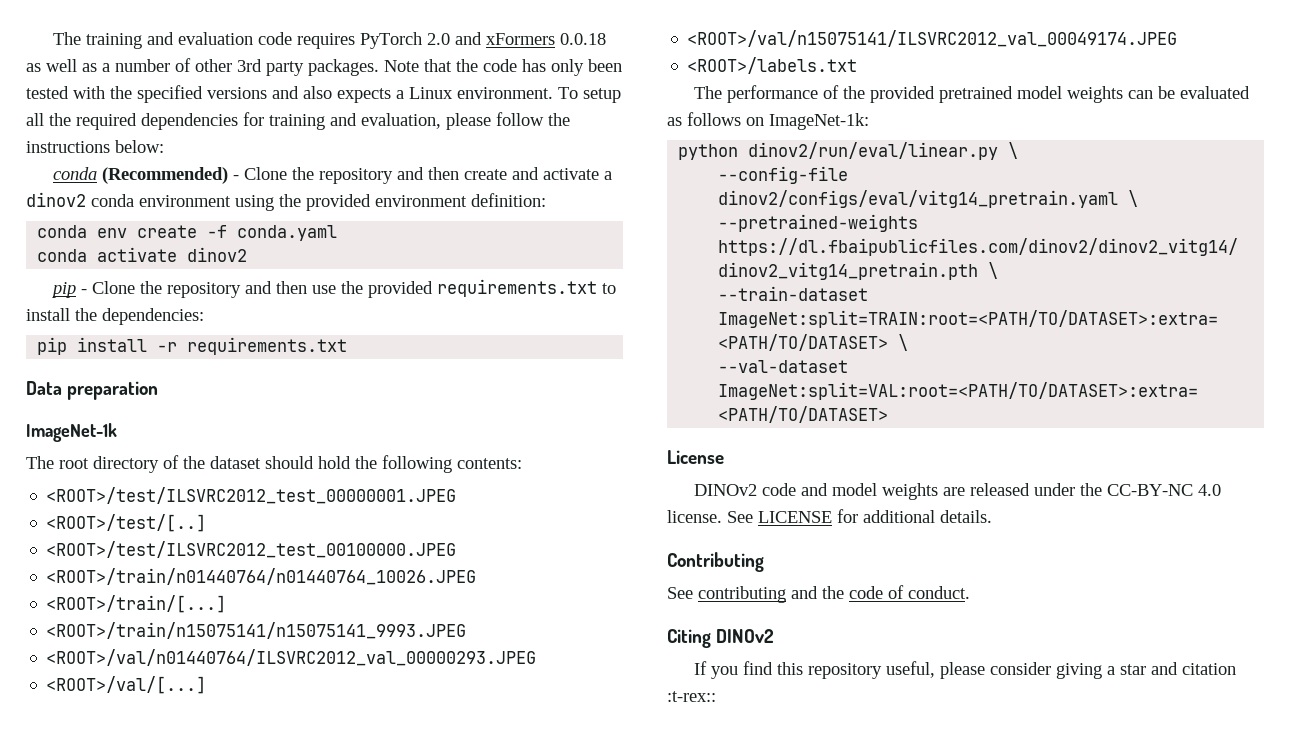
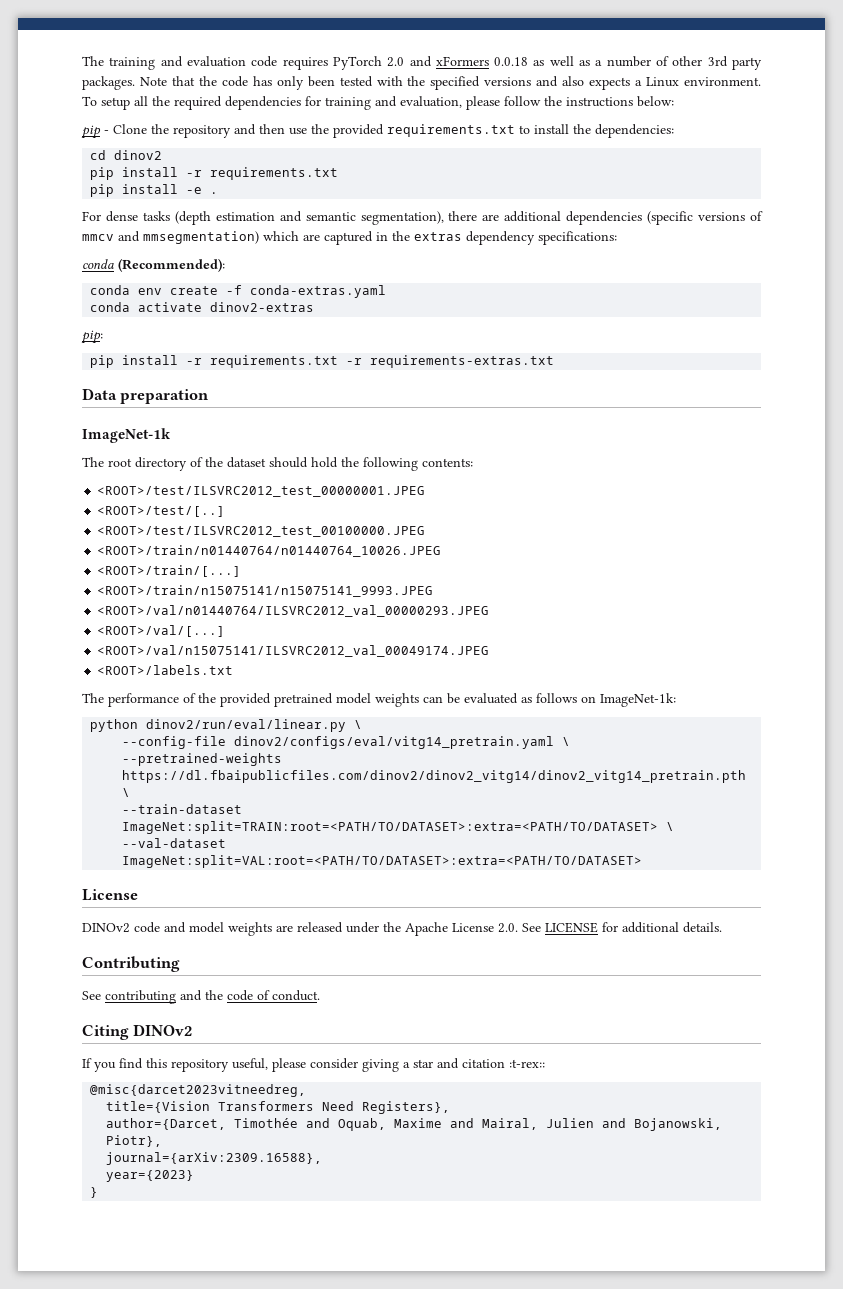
[52,167,612,184] [26,192,546,211] [37,225,338,241] [37,247,248,262] // conda (Recommended) - Clone the repository and then create and activate a dinov2 conda environment using the provided environment definition: // conda env create -f conda.yaml // conda activate dinov2 -> (674, 101) none
[37,337,348,355] // pip install -r requirements.txt -> [90,150,163,160] [90,167,339,180] [90,184,219,197] [82,211,764,225] [82,231,617,245] [82,258,225,272] [90,285,387,298] [90,302,315,312] [81,330,103,344] [90,355,555,368] // cd dinov2 // pip install -r requirements.txt // pip install -e . // For dense tasks (depth estimation and semantic segmentation), there are additional dependencies (specific versions of mmcv and mmsegmentation) which are captured in the extras dependency specifications: // conda (Recommended): // conda env create -f conda-extras.yaml // conda activate dinov2-extras // pip: // pip install -r requirements.txt -r requirements-extras.txt
[1106,484,1221,496] [667,510,722,523] CC-BY-NC 4.0 license. -> [405,922,518,936] Apache License 2.0.
(716, 696) none -> [90,1084,307,1097] [106,1101,451,1114] [106,1118,723,1131] [106,1135,163,1147] [106,1152,323,1165] [106,1170,195,1182] [90,1187,99,1198] // @misc{darcet2023vitneedreg, // title={Vision Transformers Need Registers}, // author={Darcet, Timothée and Oquab, Maxime and Mairal, Julien and Bojanowski, Piotr}, // journal={arXiv:2309.16588}, // year={2023} // }

